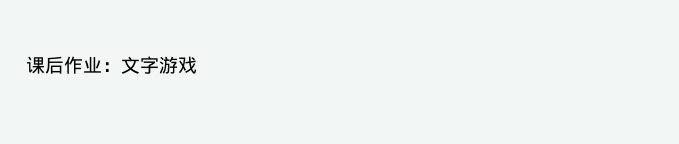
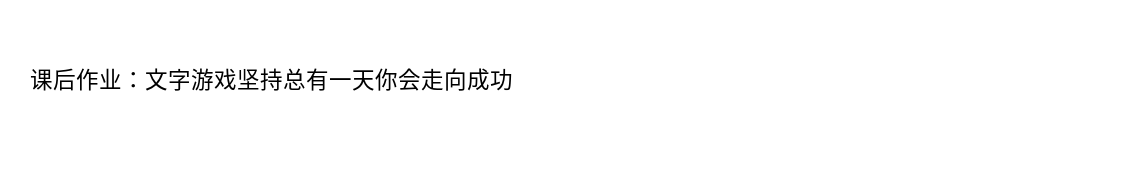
(197, 65) none -> [237,68,513,91] 坚持总有一天你会走向成功

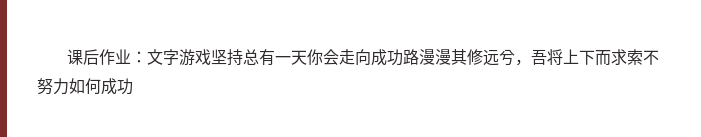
(513, 79) none -> [403,49,660,66] [37,78,133,95] 路漫漫其修远兮，吾将上下而求索不努力如何成功

